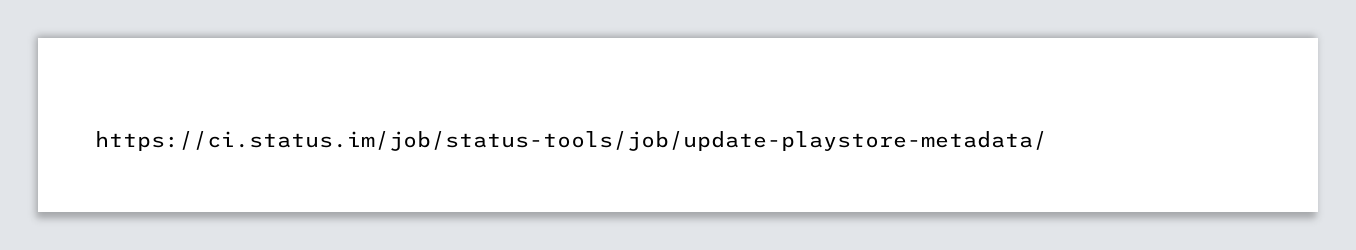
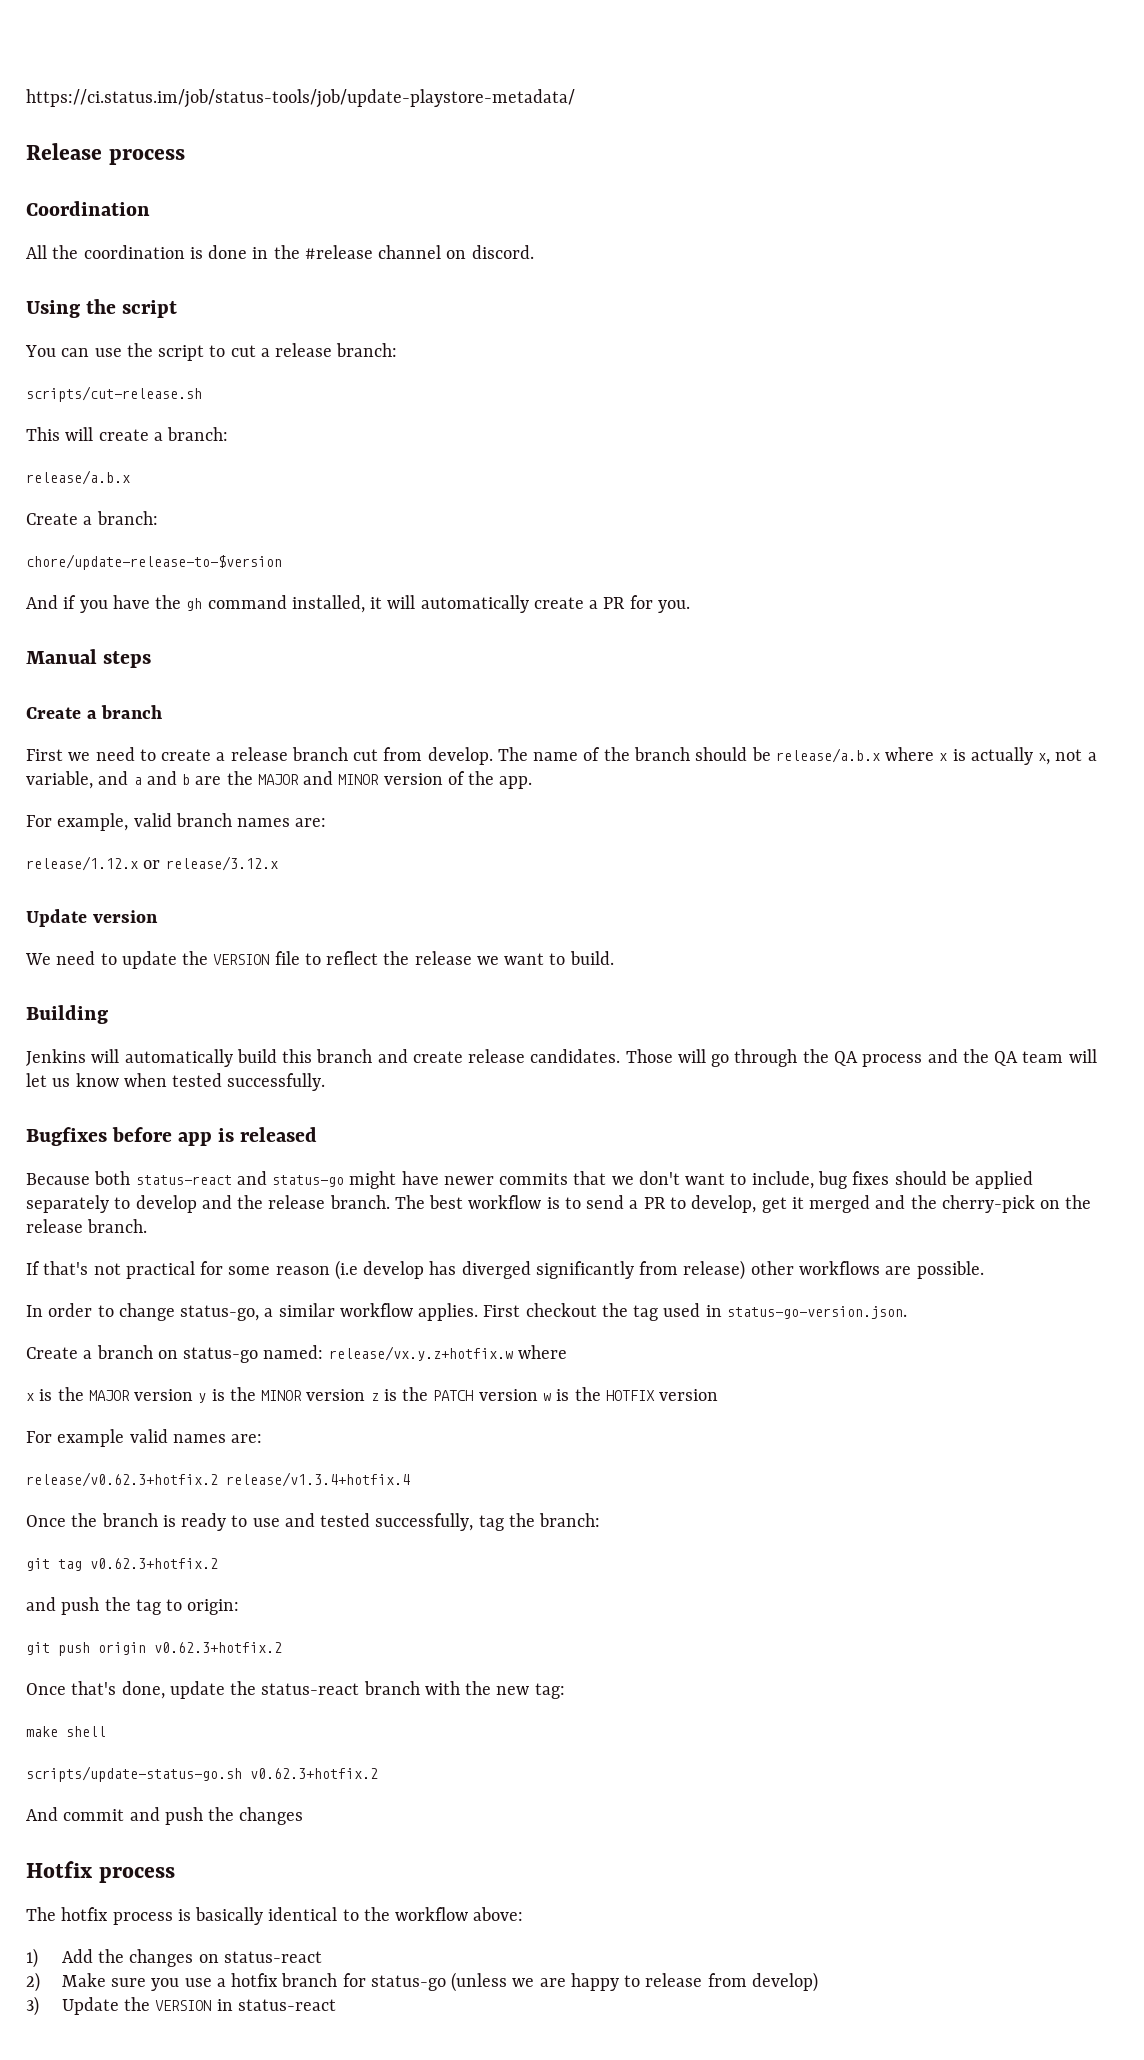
(1047, 141) none -> [26,143,185,165] [26,201,150,216] [26,245,534,259] [26,299,178,318] [25,343,398,361] [26,386,202,402] [26,427,229,441] [26,470,130,485] [26,511,158,525] [26,554,282,570] [26,595,690,613] [26,649,152,668] [26,705,163,719] [26,747,1097,765] [26,771,533,789] [26,813,327,831] [26,856,278,871] [26,909,158,927] [25,951,614,969] [26,1005,108,1024] [26,1049,1097,1067] [26,1073,326,1091] [26,1127,318,1146] [26,1171,1034,1189] [26,1195,1092,1213] [26,1219,148,1233] [26,1260,984,1280] [26,1303,907,1321] [26,1345,567,1363] [26,1387,719,1403] [26,1429,263,1447] [26,1472,410,1487] [26,1513,601,1531] [26,1558,218,1571] [26,1597,240,1615] [26,1642,282,1656] [26,1681,565,1699] [26,1726,106,1737] [26,1766,378,1782] [26,1807,304,1825] [26,1861,175,1883] [26,1907,524,1925] [26,1948,322,1968] [26,1972,818,1992] [26,1996,336,2016] // Release process // Coordination // All the coordination is done in the #release channel on discord. // Using the script // You can use the script to cut a release branch: // scripts/cut-release.sh // This will create a branch: // release/a.b.x // Create a branch: // chore/update-release-to-$version // And if you have the gh command installed, it will automatically create a PR for you. // Manual steps // Create a branch // First we need to create a release branch cut from develop. The name of the branch should be release/a.b.x where x is actually x, not a variable, and a and b are the MAJOR and MINOR version of the app. // For example, valid branch names are: // release/1.12.x or release/3.12.x // Update version // We need to update the VERSION file to reflect the release we want to build. // Building // Jenkins will automatically build this branch and create release candidates. Those will go through the QA process and the QA team will let us know when tested successfully. // Bugfixes before app is released // Because both status-react and status-go might have newer commits that we don't want to include, bug fixes should be applied separately to develop and the release branch. The best workflow is to send a PR to develop, get it merged and the cherry-pick on the release branch. // If that's not practical for some reason (i.e develop has diverged significantly from release) other workflows are possible. // In order to change status-go, a similar workflow applies. First checkout the tag used in status-go-version.json. // Create a branch on status-go named: release/vx.y.z+hotfix.w where // x is the MAJOR version y is the MINOR version z is the PATCH version w is the HOTFIX version // For example valid names are: // release/v0.62.3+hotfix.2 release/v1.3.4+hotfix.4 // Once the branch is ready to use and tested successfully, tag the branch: // git tag v0.62.3+hotfix.2 // and push the tag to origin: // git push origin v0.62.3+hotfix.2 // Once that's done, update the status-react branch with the new tag: // make shell // scripts/update-status-go.sh v0.62.3+hotfix.2 // And commit and push the changes // Hotfix process // The hotfix process is basically identical to the workflow above: // 1) Add the changes on status-react // 2) Make sure you use a hotfix branch for status-go (unless we are happy to release from develop) // 3) Update the VERSION in status-react

